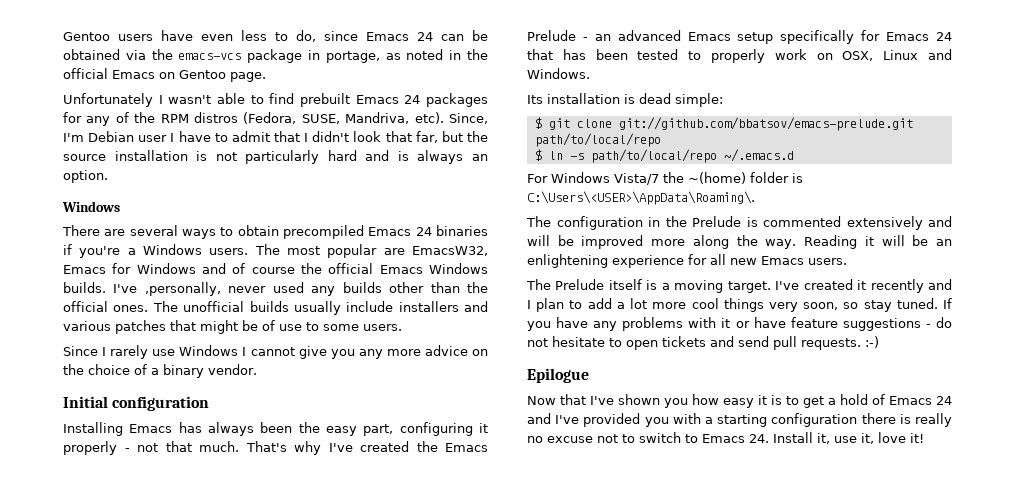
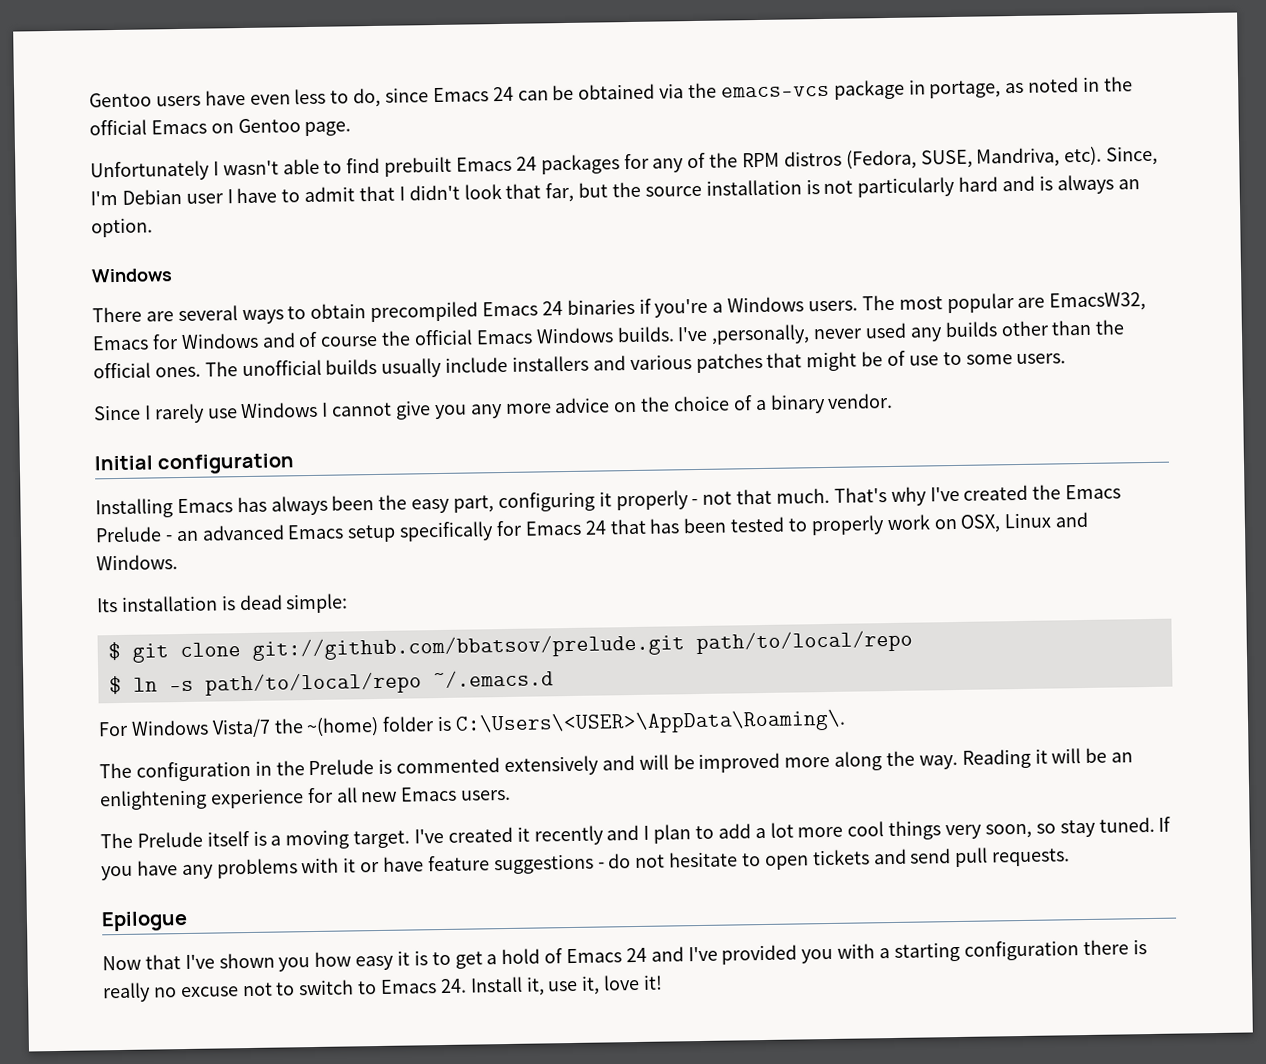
[618,117,913,131] git://github.com/bbatsov/emacs-prelude.git -> [251,633,685,661] git://github.com/bbatsov/prelude.git
[865,336,879,348] :-) -> (1071, 857) none

